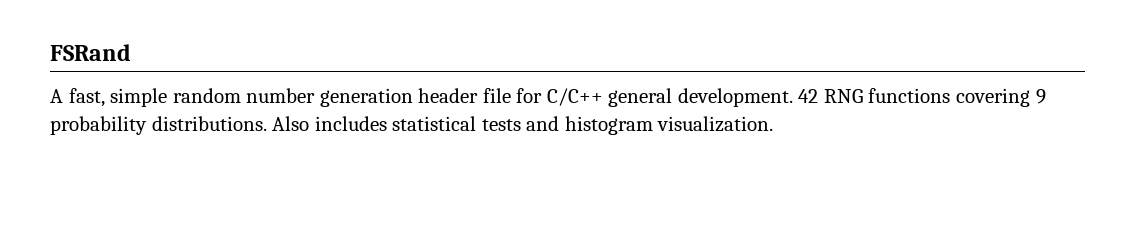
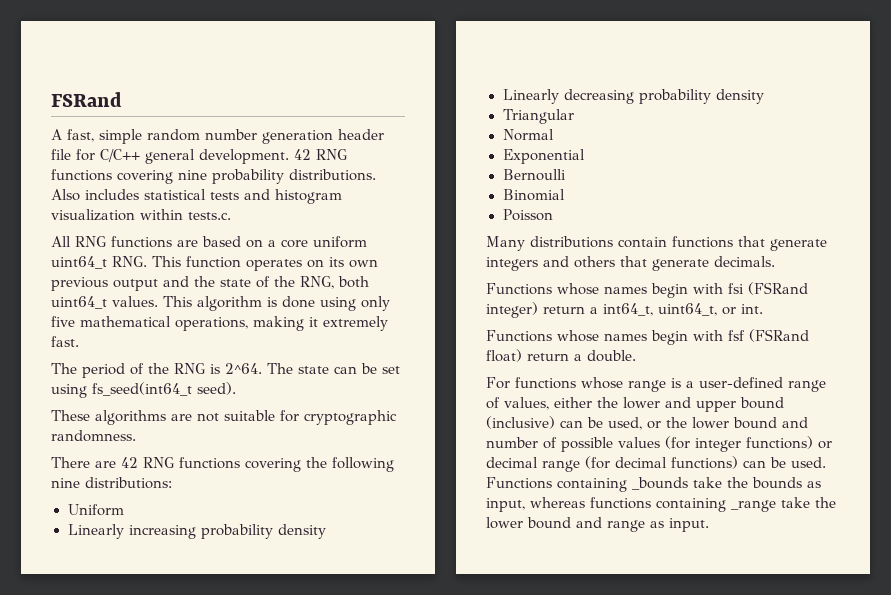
[1035,89,1046,104] 9 -> [178,170,207,180] nine
[657,116,774,132] visualization. -> [51,209,231,221] [51,236,367,248] [51,256,378,271] [51,276,369,291] [51,296,390,311] [51,316,388,331] [51,336,79,347] [51,363,400,378] [51,382,236,398] [51,410,397,425] [51,430,136,442] [51,457,394,472] [51,477,172,489] [67,504,124,516] [67,524,326,539] [502,89,764,104] [502,109,575,124] [502,129,554,141] [502,149,585,164] [502,169,566,181] [502,189,565,201] [502,209,553,221] [486,236,827,251] [486,256,775,271] [486,282,808,298] [486,302,763,318] [486,329,809,345] [486,349,636,362] [486,377,826,392] [486,397,784,412] [486,416,808,430] [486,436,832,452] [486,456,826,472] [486,477,821,492] [486,497,836,512] [486,517,709,532] visualization within tests.c. // All RNG functions are based on a core uniform uint64_t RNG. This function operates on its own previous output and the state of the RNG, both uint64_t values. This algorithm is done using only five mathematical operations, making it extremely fast. // The period of the RNG is 2^64. The state can be set using fs_seed(int64_t seed). // These algorithms are not suitable for cryptographic randomness. // There are 42 RNG functions covering the following nine distributions: // Uniform // Linearly increasing probability density // Linearly decreasing probability density // Triangular // Normal // Exponential // Bernoulli // Binomial // Poisson // Many distributions contain functions that generate integers and others that generate decimals. // Functions whose names begin with fsi (FSRand integer) return a int64_t, uint64_t, or int. // Functions whose names begin with fsf (FSRand float) return a double. // For functions whose range is a user-defined range of values, either the lower and upper bound (inclusive) can be used, or the lower bound and number of possible values (for integer functions) or decimal range (for decimal functions) can be used. Functions containing _bounds take the bounds as input, whereas functions containing _range take the lower bound and range as input.

